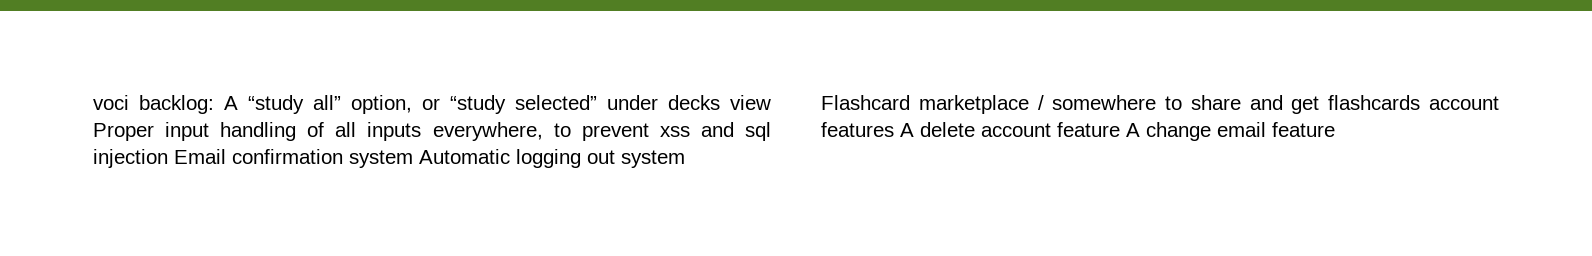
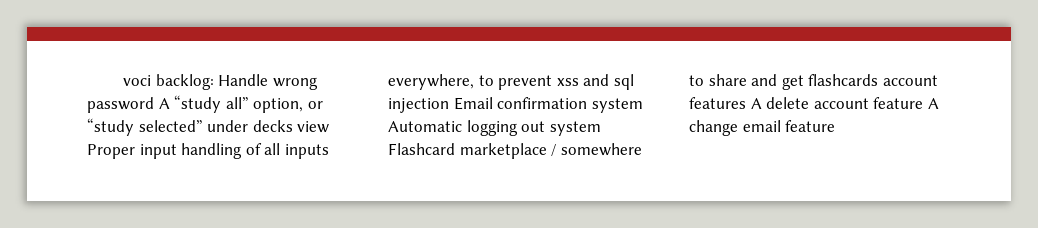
(214, 104) none -> [218,74,318,90] [87,97,154,113] Handle wrong password

